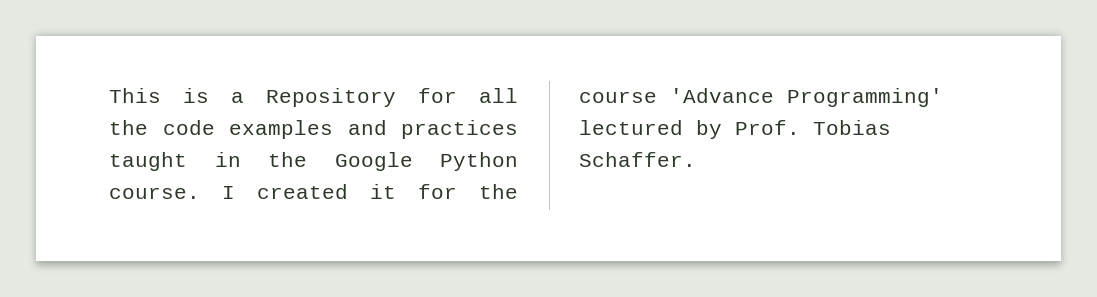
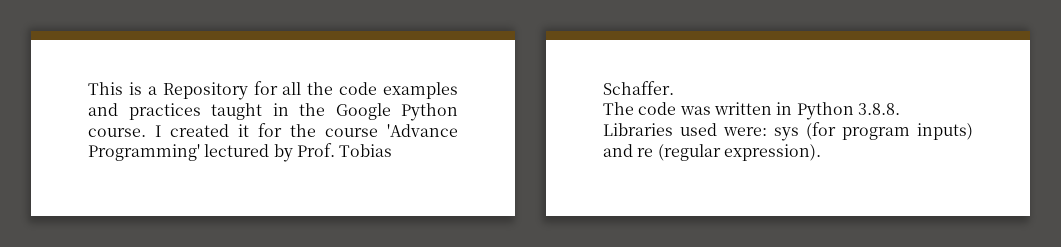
(696, 159) none -> [603,102,900,120] [603,122,973,141] [603,144,821,161] // The code was written in Python 3.8.8. Libraries used were: sys (for program inputs) and re (regular expression).

